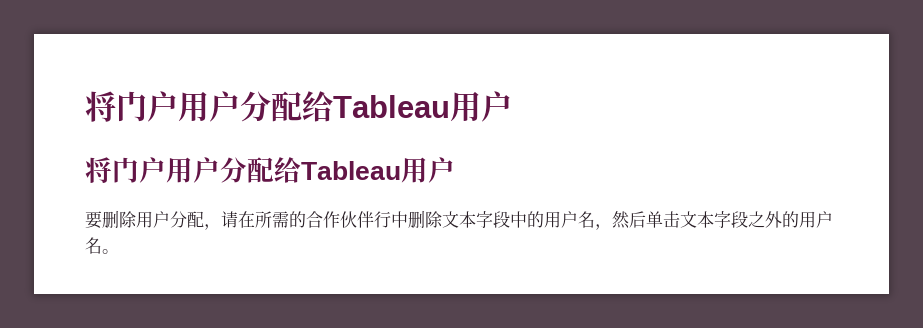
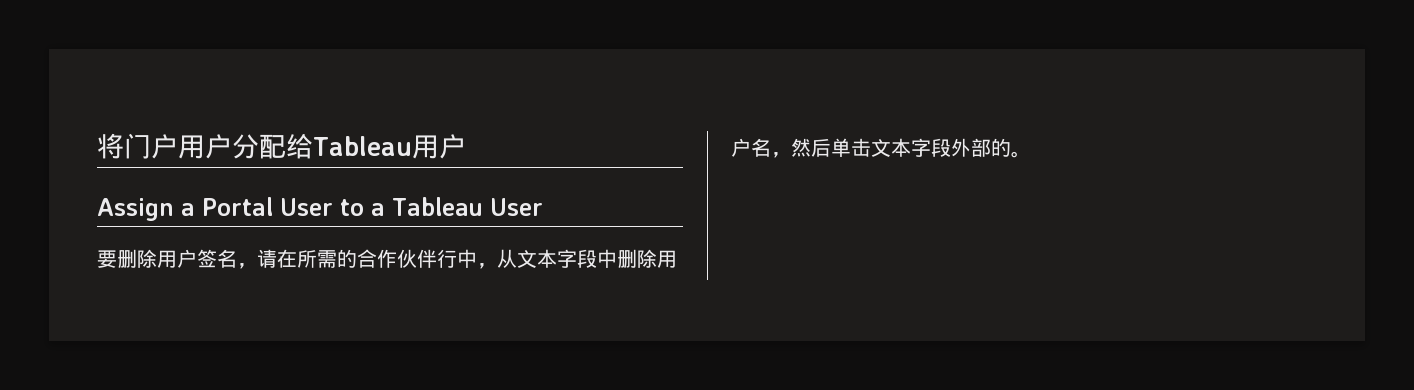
[85,91,512,122] [85,157,455,183] 将门户用户分配给Tableau用户 // 将门户用户分配给Tableau用户 -> [97,133,466,159] [97,197,543,221] 将门户用户分配给Tableau用户 // Assign a Portal User to a Tableau User
[170,211,204,228] 分配 -> [197,249,237,268] 签名
[408,210,443,228] 删除 -> [477,249,517,269] ，从
[527,211,544,228] 的 -> [617,249,657,268] 删除
[748,211,833,228] [85,237,102,254] 之外的用户名 -> [951,138,1011,157] 外部的

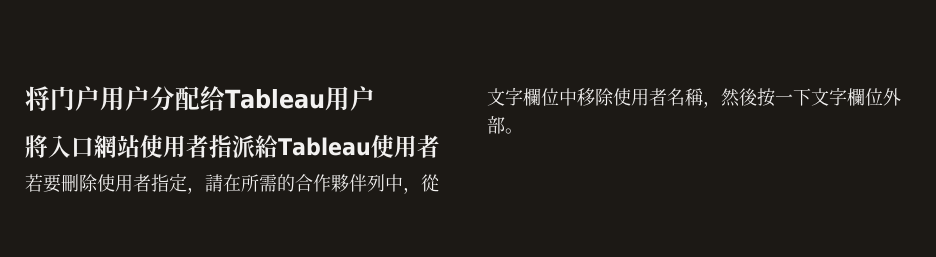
[97,197,543,221] [97,249,677,269] [731,138,1011,158] Assign a Portal User to a Tableau User // 要删除用户签名，请在所需的合作伙伴行中，从文本字段中删除用户名，然后单击文本字段外部的 -> [25,135,440,158] [25,173,440,194] [487,87,901,108] [487,116,505,134] 將入口網站使用者指派給Tableau使用者 // 若要刪除使用者指定，請在所需的合作夥伴列中，從文字欄位中移除使用者名稱，然後按一下文字欄位外部

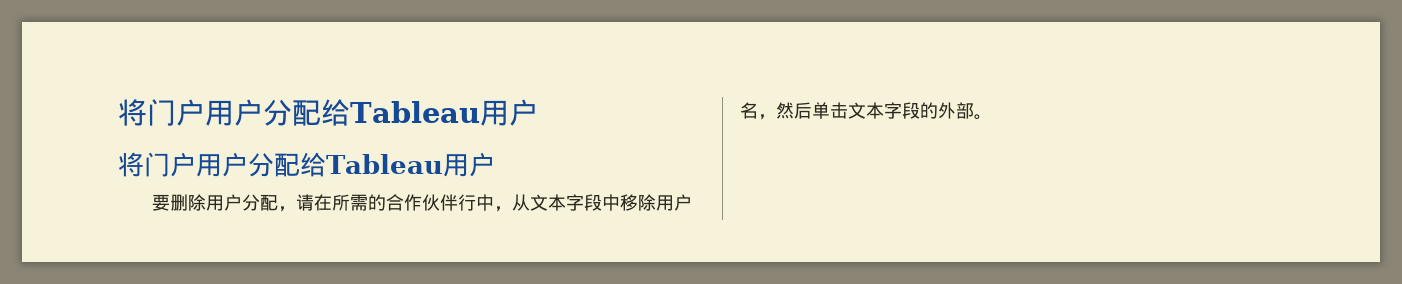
[25,86,375,111] [25,135,440,158] [25,173,440,194] [487,87,883,108] 将门户用户分配给Tableau用户 // 將入口網站使用者指派給Tableau使用者 // 若要刪除使用者指定，請在所需的合作夥伴列中，從文字欄位中移除使用者名稱，然後按一下文字欄位 -> [118,99,538,126] [118,152,495,177] [151,194,692,212] [740,102,938,120] 将门户用户分配给Tableau用户 // 将门户用户分配给Tableau用户 // 要删除用户分配，请在所需的合作伙伴行中，从文本字段中移除用户名，然后单击文本字段的

